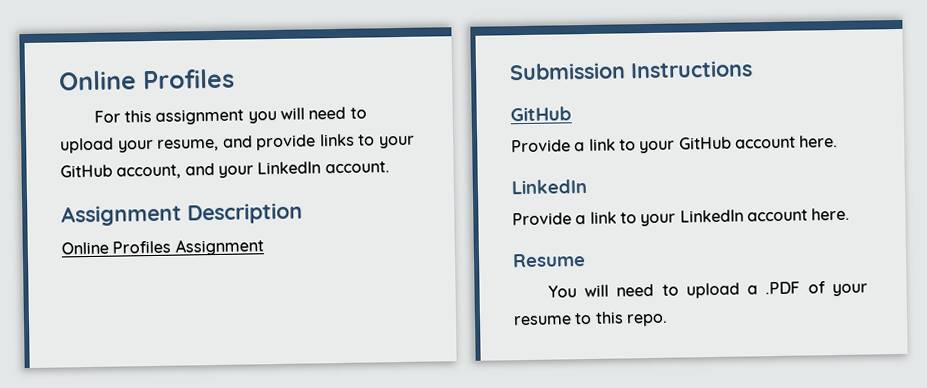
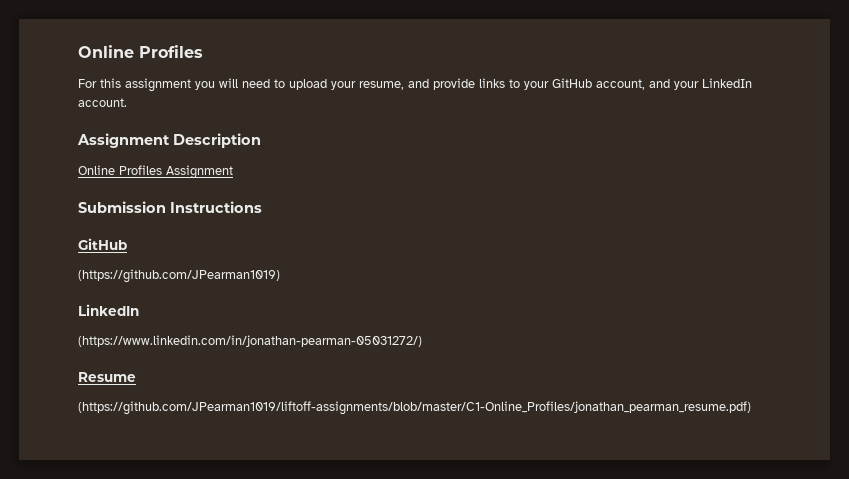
[511,134,839,154] [511,179,588,195] [512,207,851,227] [512,253,586,268] [547,281,868,299] [513,311,668,327] Provide a link to your GitHub account here. // LinkedIn // Provide a link to your LinkedIn account here. // Resume // You will need to upload a .PDF of your resume to this repo. -> [78,269,280,283] [78,304,139,316] [78,335,422,347] [78,372,136,382] [78,401,751,415] (https://github.com/JPearman1019) // LinkedIn // (https://www.linkedin.com/in/jonathan-pearman-05031272/) // Resume // (https://github.com/JPearman1019/liftoff-assignments/blob/master/C1-Online_Profiles/jonathan_pearman_resume.pdf)

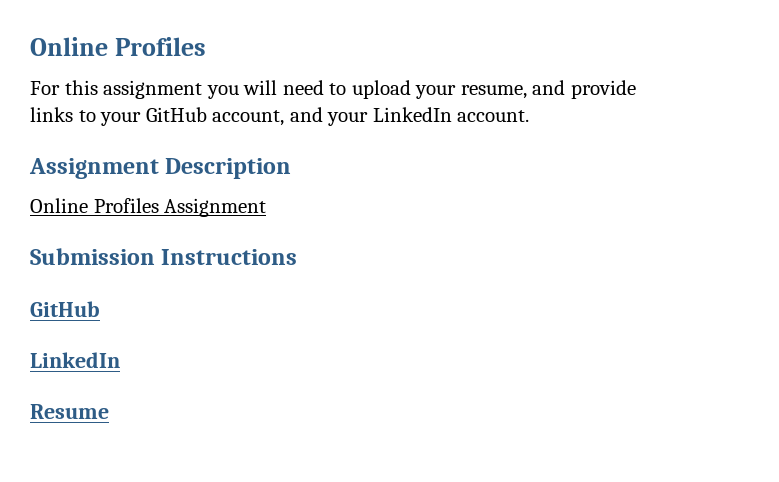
[78,269,280,283] [78,304,139,316] [78,335,422,347] // (https://github.com/JPearman1019) // LinkedIn // (https://www.linkedin.com/in/jonathan-pearman-05031272/) -> [30,352,120,368] // LinkedIn
[78,401,751,415] // (https://github.com/JPearman1019/liftoff-assignments/blob/master/C1-Online_Profiles/jonathan_pearman_resume.pdf) -> (109, 411) none

